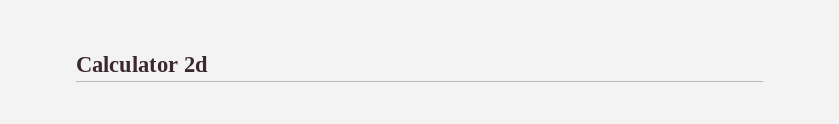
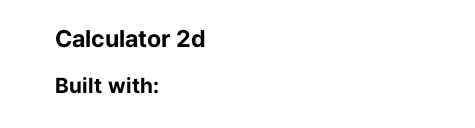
(209, 64) none -> [55,76,159,94] // Built with:

